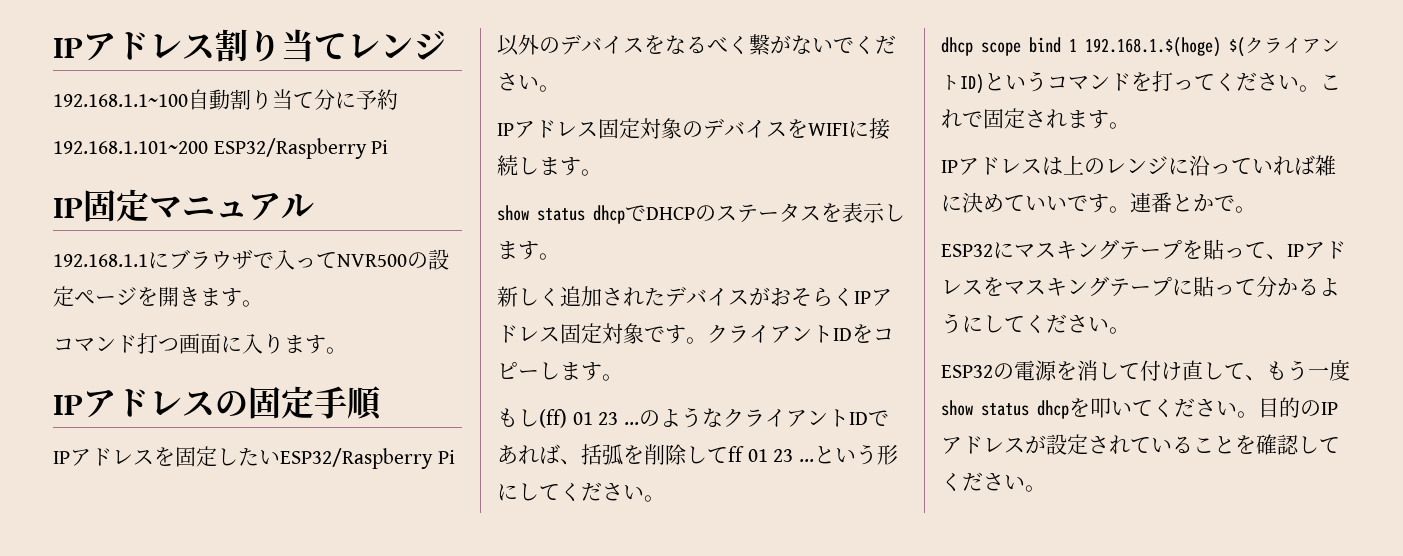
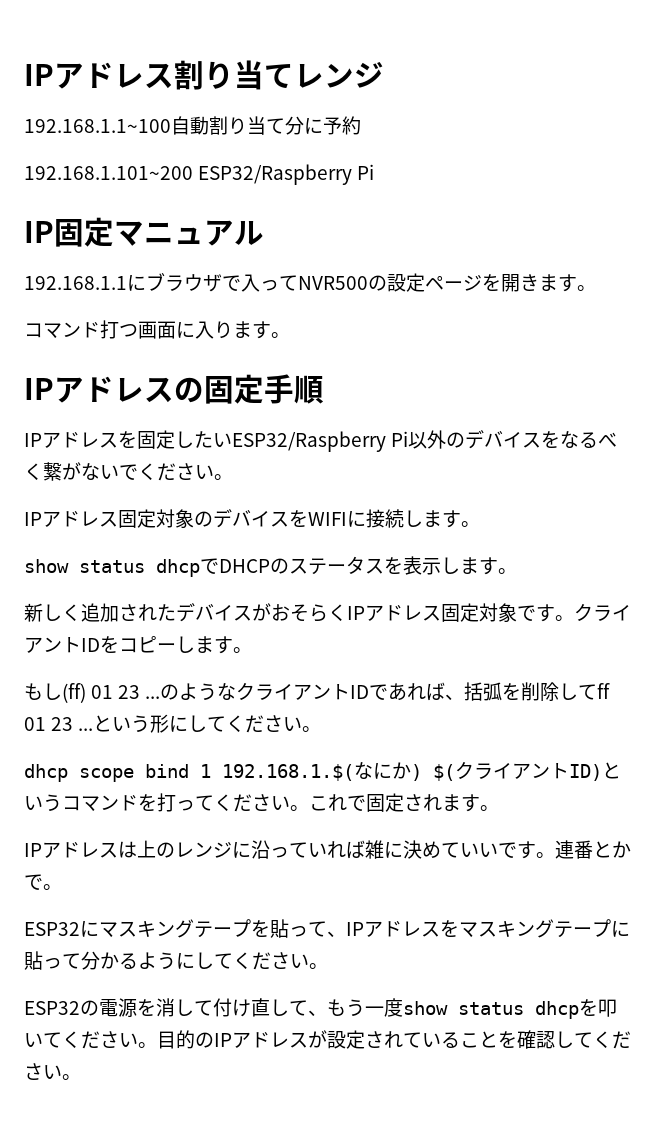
[1085,37,1221,57] 192.168.1.$(hoge) -> [222,762,422,781] 192.168.1.$(なにか)

